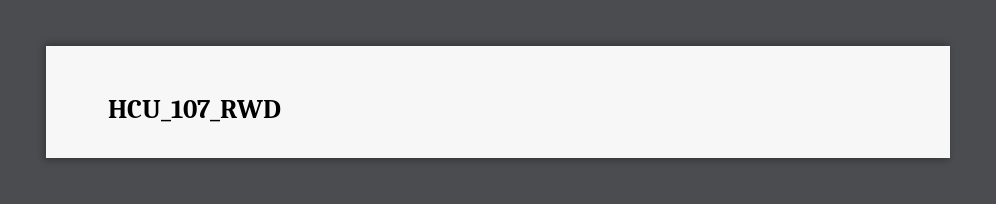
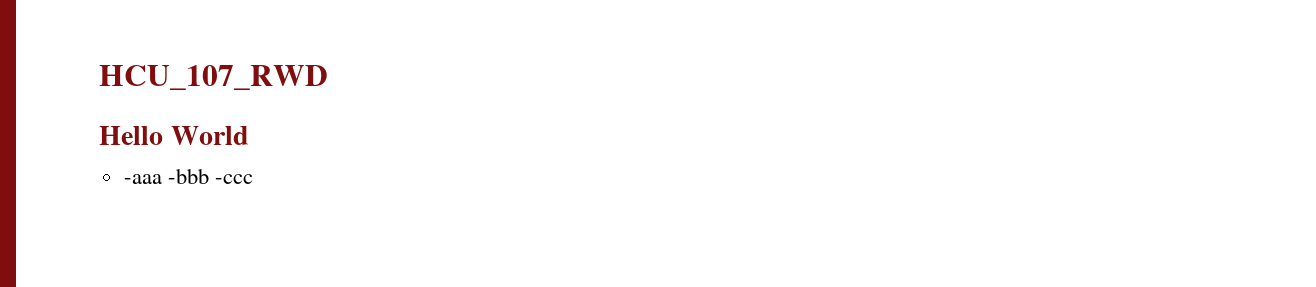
(281, 111) none -> [99,126,249,145] [123,168,253,184] // Hello World // -aaa -bbb -ccc

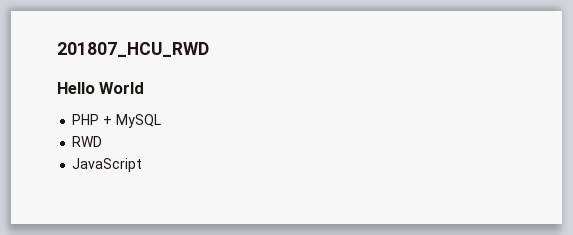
[99,65,328,90] HCU_107_RWD -> [57,42,209,57] 201807_HCU_RWD
[123,168,253,184] -aaa -bbb -ccc -> [72,114,161,128] [72,136,103,147] [72,158,143,172] PHP + MySQL // RWD // JavaScript

